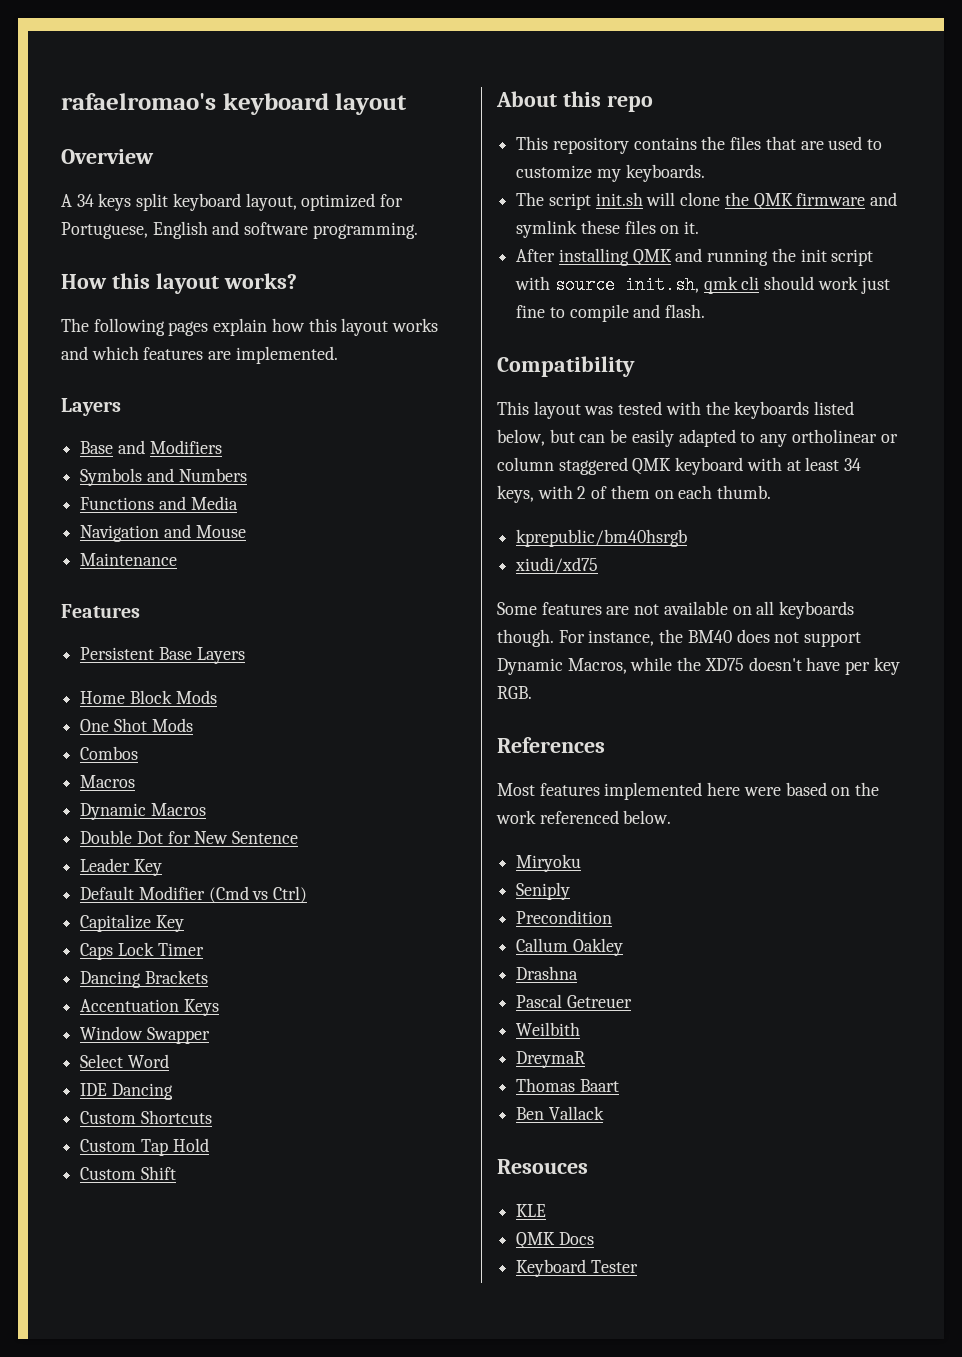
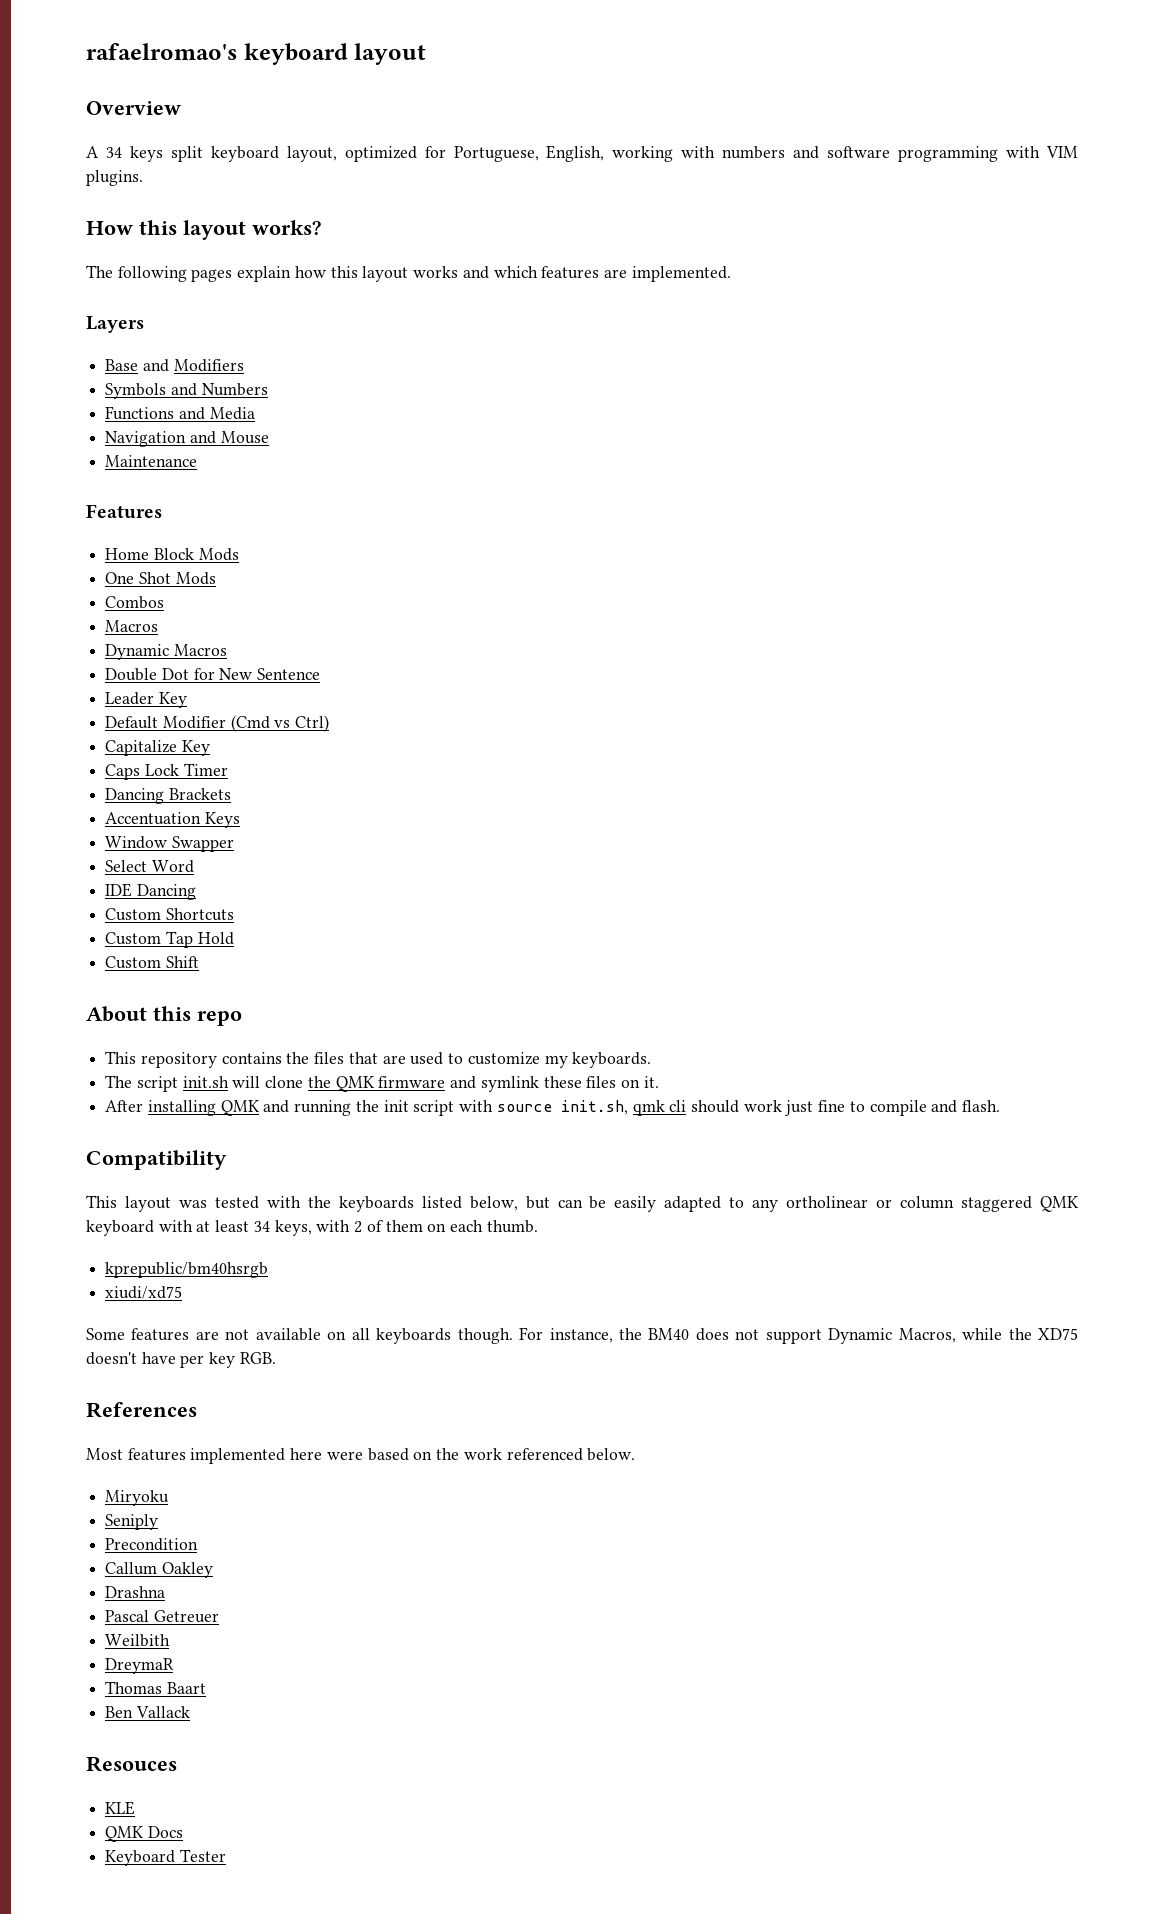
[152,221,418,239] English and software programming. -> [546,145,1079,162] [86,170,143,186] English, working with numbers and software programming with VIM plugins.
[80,647,245,664] // Persistent Base Layers -> (162, 511) none

